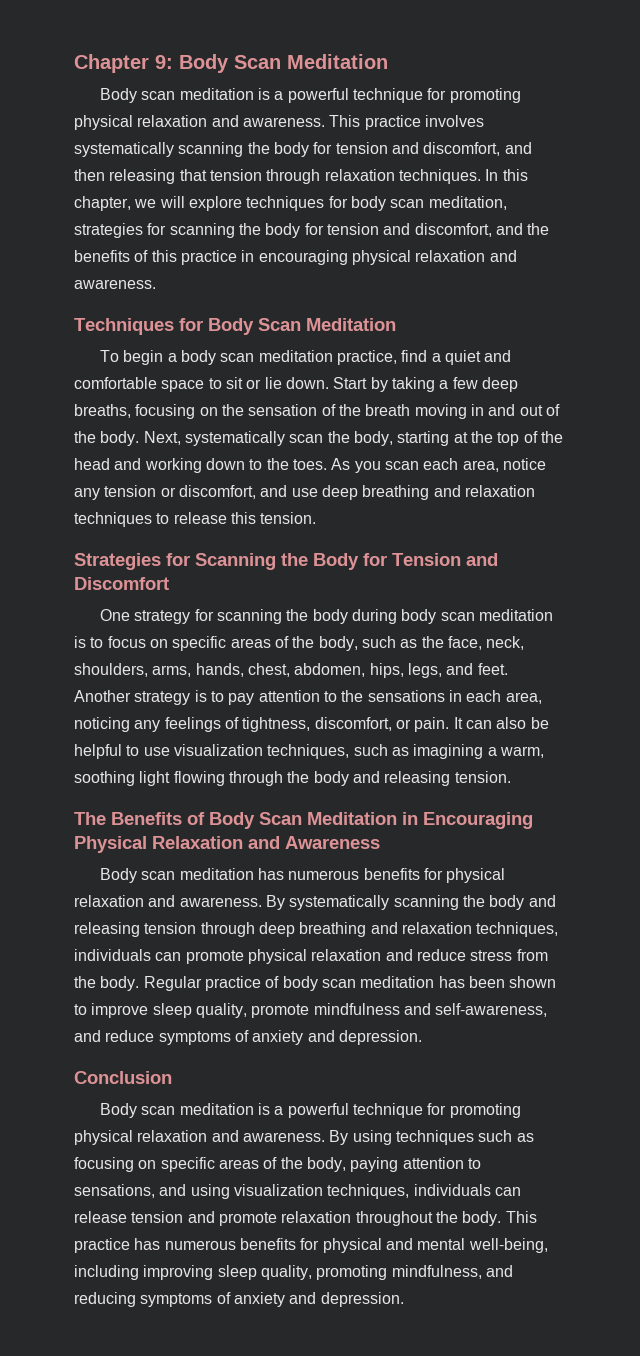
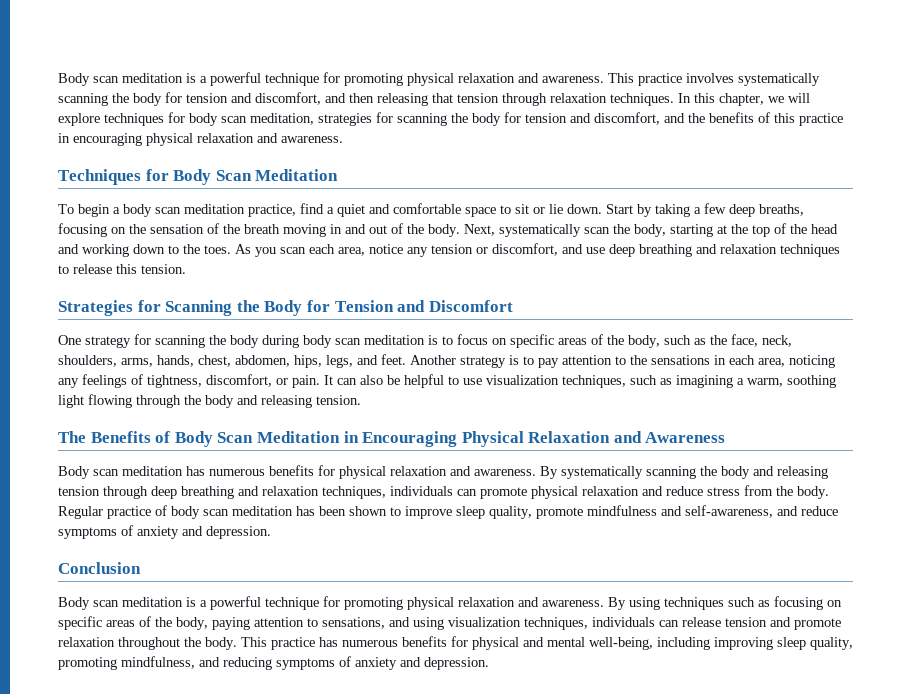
[74,54,388,73] Chapter 9: Body Scan Meditation // -> (58, 79) none

